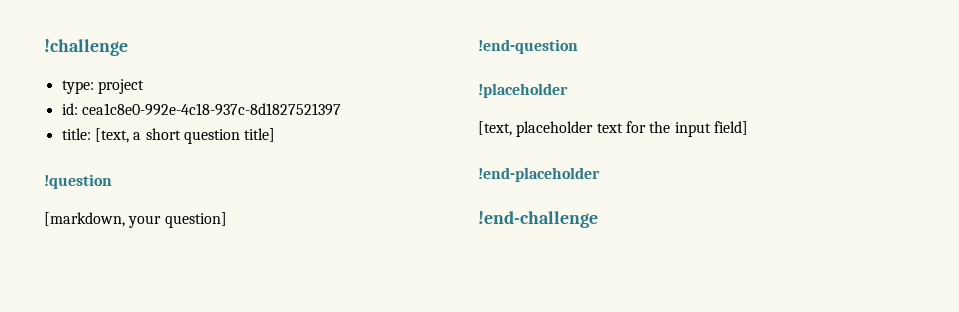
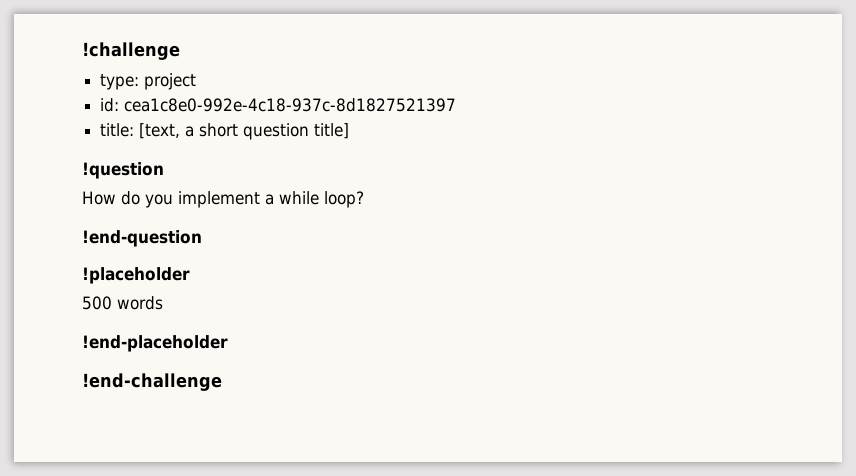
[44,212,227,228] [478,39,578,54] [478,83,568,98] [478,121,748,137] [markdown, your question] // !end-question // !placeholder // [text, placeholder text for the input field] -> [82,191,364,208] [82,230,202,247] [82,267,190,284] [82,296,163,310] How do you implement a while loop? // !end-question // !placeholder // 500 words

